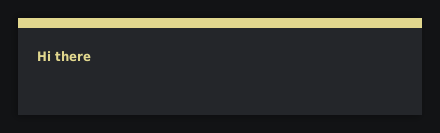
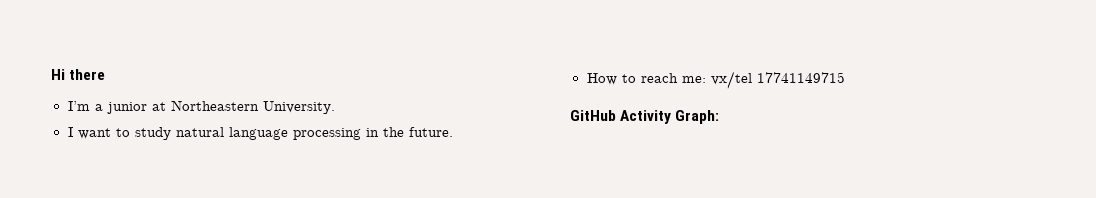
(91, 56) none -> [67,100,335,114] [67,127,453,140] [586,71,845,89] [570,110,720,124] // I’m a junior at Northeastern University. // I want to study natural language processing in the future. // How to reach me: vx/tel 17741149715 // GitHub Activity Graph:

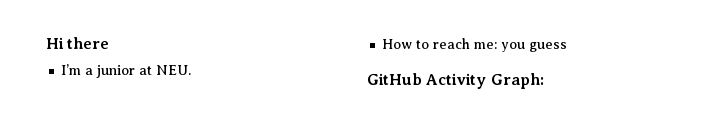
[170,100,335,114] [67,127,453,140] Northeastern University. // I want to study natural language processing in the future. -> [156,65,192,75] NEU.
[710,71,845,89] vx/tel 17741149715 -> [501,42,568,52] you guess

